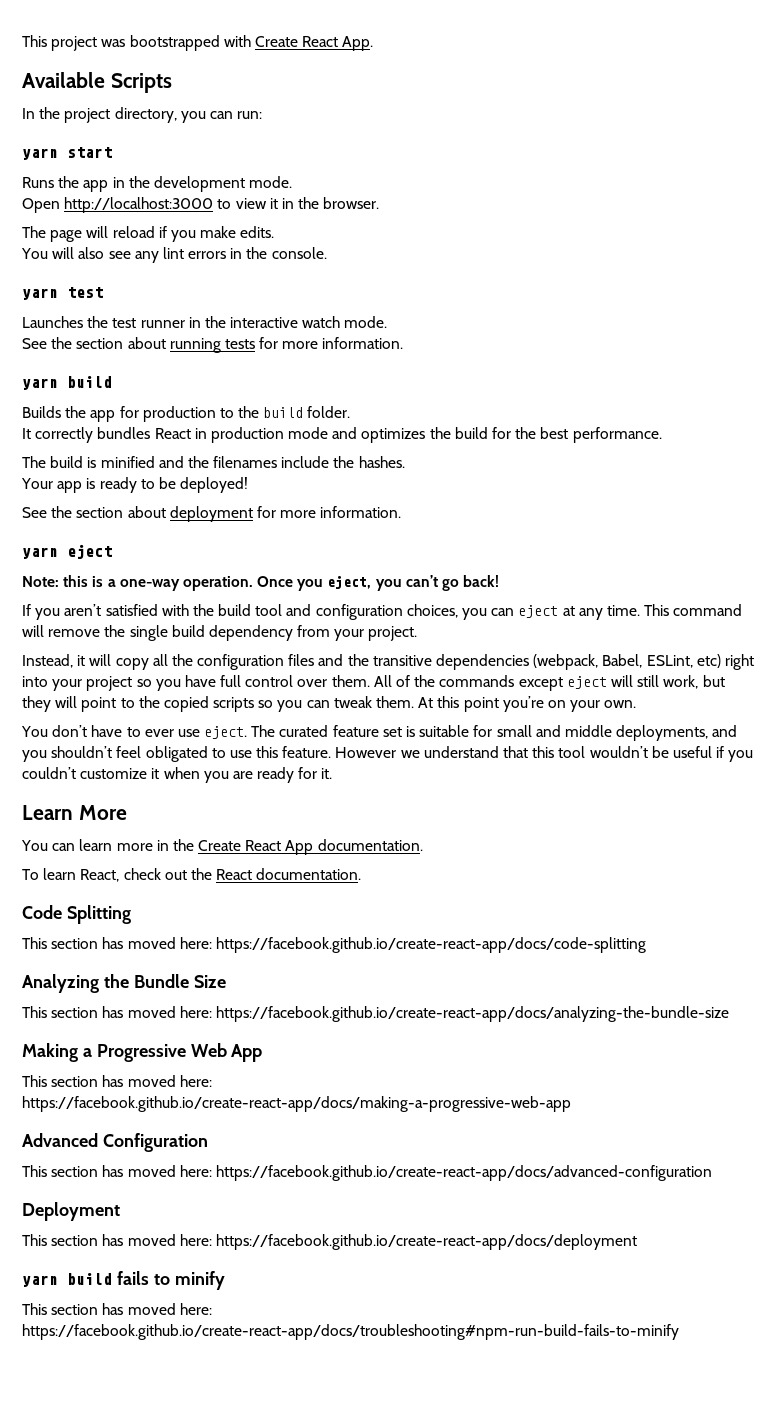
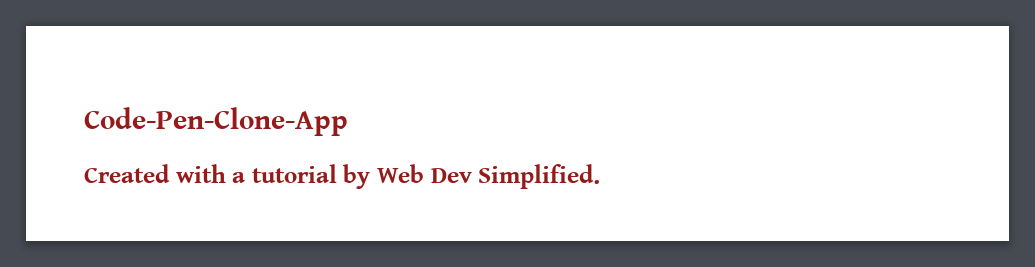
[22,35,374,51] [22,72,172,93] [22,107,263,123] [22,147,112,160] [22,176,293,192] [22,197,380,213] [22,226,275,242] [21,247,327,263] [22,287,103,300] [22,316,388,328] [22,337,404,353] [22,376,112,390] [22,406,351,422] [22,427,662,443] [22,456,405,468] [21,477,249,493] [22,506,402,522] [22,544,112,559] [22,575,500,591] [22,604,743,620] [22,625,418,641] [22,654,754,670] [22,675,725,691] [22,696,637,712] [21,725,738,741] [22,746,754,762] [22,767,333,783] [22,805,127,820] [21,839,423,855] [22,868,362,882] [22,905,131,924] [22,937,646,953] [22,974,226,993] [22,1006,729,1022] [22,1043,263,1062] [22,1075,212,1087] [22,1096,571,1112] [22,1133,208,1152] [22,1165,712,1181] [22,1202,120,1221] [22,1234,637,1250] [22,1271,225,1290] [22,1303,212,1315] [22,1324,679,1340] This project was bootstrapped with Create React App. // Available Scripts // In the project directory, you can run: // yarn start // Runs the app in the development mode. // Open http://localhost:3000 to view it in the browser. // The page will reload if you make edits. // You will also see any lint errors in the console. // yarn test // Launches the test runner in the interactive watch mode. // See the section about running tests for more information. // yarn build // Builds the app for production to the build folder. // It correctly bundles React in production mode and optimizes the build for the best performance. // The build is minified and the filenames include the hashes. // Your app is ready to be deployed! // See the section about deployment for more information. // yarn eject // Note: this is a one-way operation. Once you eject, you can’t go back! // If you aren’t satisfied with the build tool and configuration choices, you can eject at any time. This command will remove the single build dependency from your project. // Instead, it will copy all the configuration files and the transitive dependencies (webpack, Babel, ESLint, etc) right into your project so you have full control over them. All of the commands except eject will still work, but they will point to the copied scripts so you can tweak them. At this point you’re on your own. // You don’t have to ever use eject. The curated feature set is suitable for small and middle deployments, and you shouldn’t feel obligated to use this feature. However we understand that this tool wouldn’t be useful if you couldn’t customize it when you are ready for it. // Learn More // You can learn more in the Create React App documentation. // To learn React, check out the React documentation. // Code Splitting // This section has moved here: https://facebook.github.io/create-react-app/docs/code-splitting // Analyzing the Bundle Size // This section has moved here: https://facebook.github.io/create-react-app/docs/analyzing-the-bundle-size // Making a Progressive Web App // This section has moved here: https://facebook.github.io/create-react-app/docs/making-a-progressive-web-app // Advanced Configuration // This section has moved here: https://facebook.github.io/create-react-app/docs/advanced-configuration // Deployment // This section has moved here: https://facebook.github.io/create-react-app/docs/deployment // yarn build fails to minify // This section has moved here: https://facebook.github.io/create-react-app/docs/troubleshooting#npm-run-build-fails-to-minify -> [84,107,348,136] [84,164,601,189] Code-Pen-Clone-App // Created with a tutorial by Web Dev Simplified.

